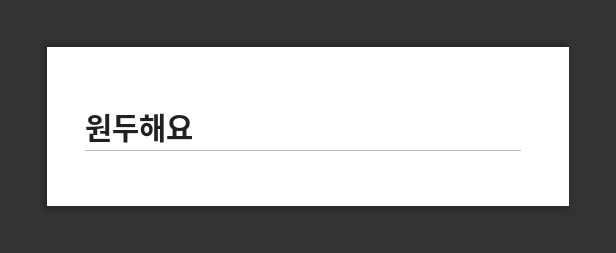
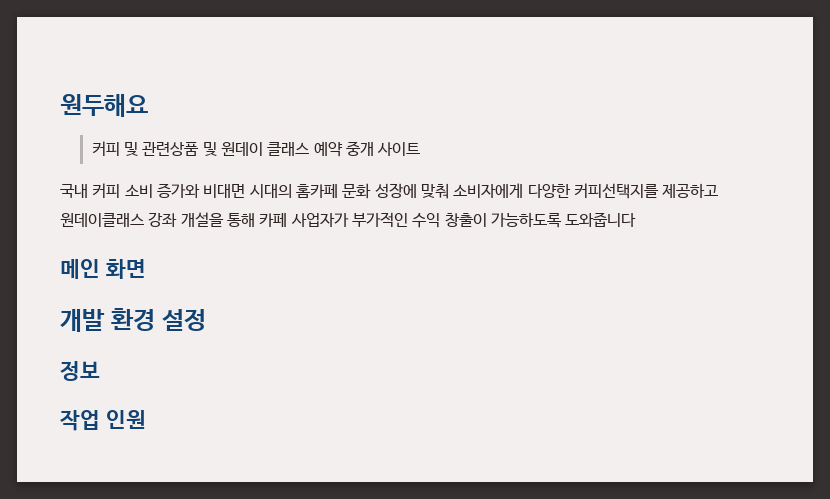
(193, 128) none -> [91,141,421,157] [60,183,719,199] [60,212,637,228] [60,259,146,279] [60,308,206,332] [60,361,100,381] [60,410,146,431] // 커피 및 관련상품 및 원데이 클래스 예약 중개 사이트 // 국내 커피 소비 증가와 비대면 시대의 홈카페 문화 성장에 맞춰 소비자에게 다양한 커피선택지를 제공하고 원데이클래스 강좌 개설을 통해 카페 사업자가 부가적인 수익 창출이 가능하도록 도와줍니다 // 메인 화면 // 개발 환경 설정 // 정보 // 작업 인원

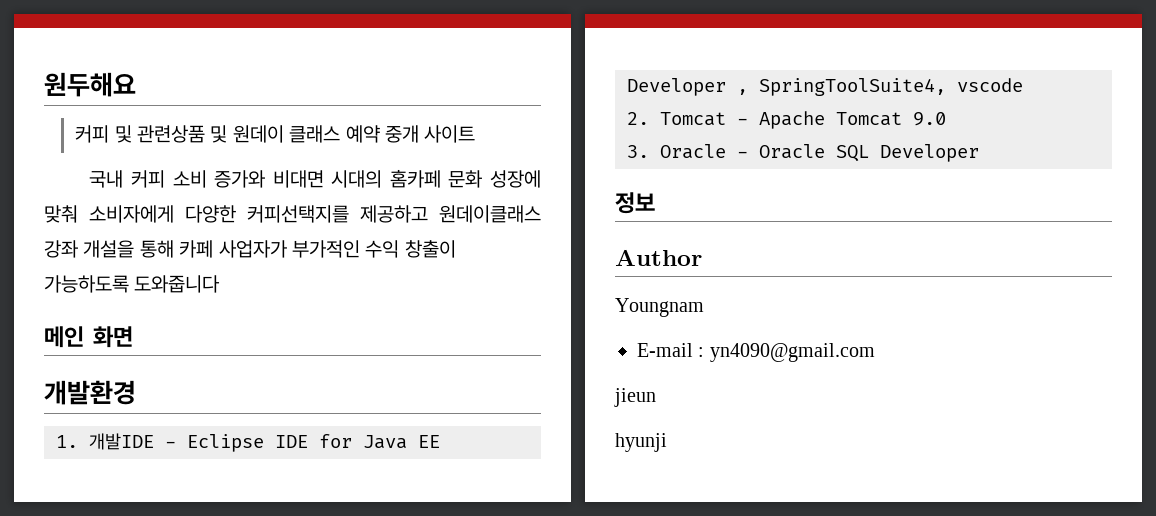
[60,308,206,332] [60,361,100,381] [60,410,146,431] 개발 환경 설정 // 정보 // 작업 인원 -> [44,380,136,405] [56,433,440,452] [627,78,1023,96] [627,111,946,129] [627,144,979,162] [615,192,655,214] [615,249,702,266] [615,298,704,317] [637,343,875,362] [614,388,656,407] [615,433,667,452] 개발환경 // 1. 개발IDE - Eclipse IDE for Java EE Developer , SpringToolSuite4, vscode // 2. Tomcat - Apache Tomcat 9.0 // 3. Oracle - Oracle SQL Developer // 정보 // Author // Youngnam // E-mail : yn4090@gmail.com // jieun // hyunji

